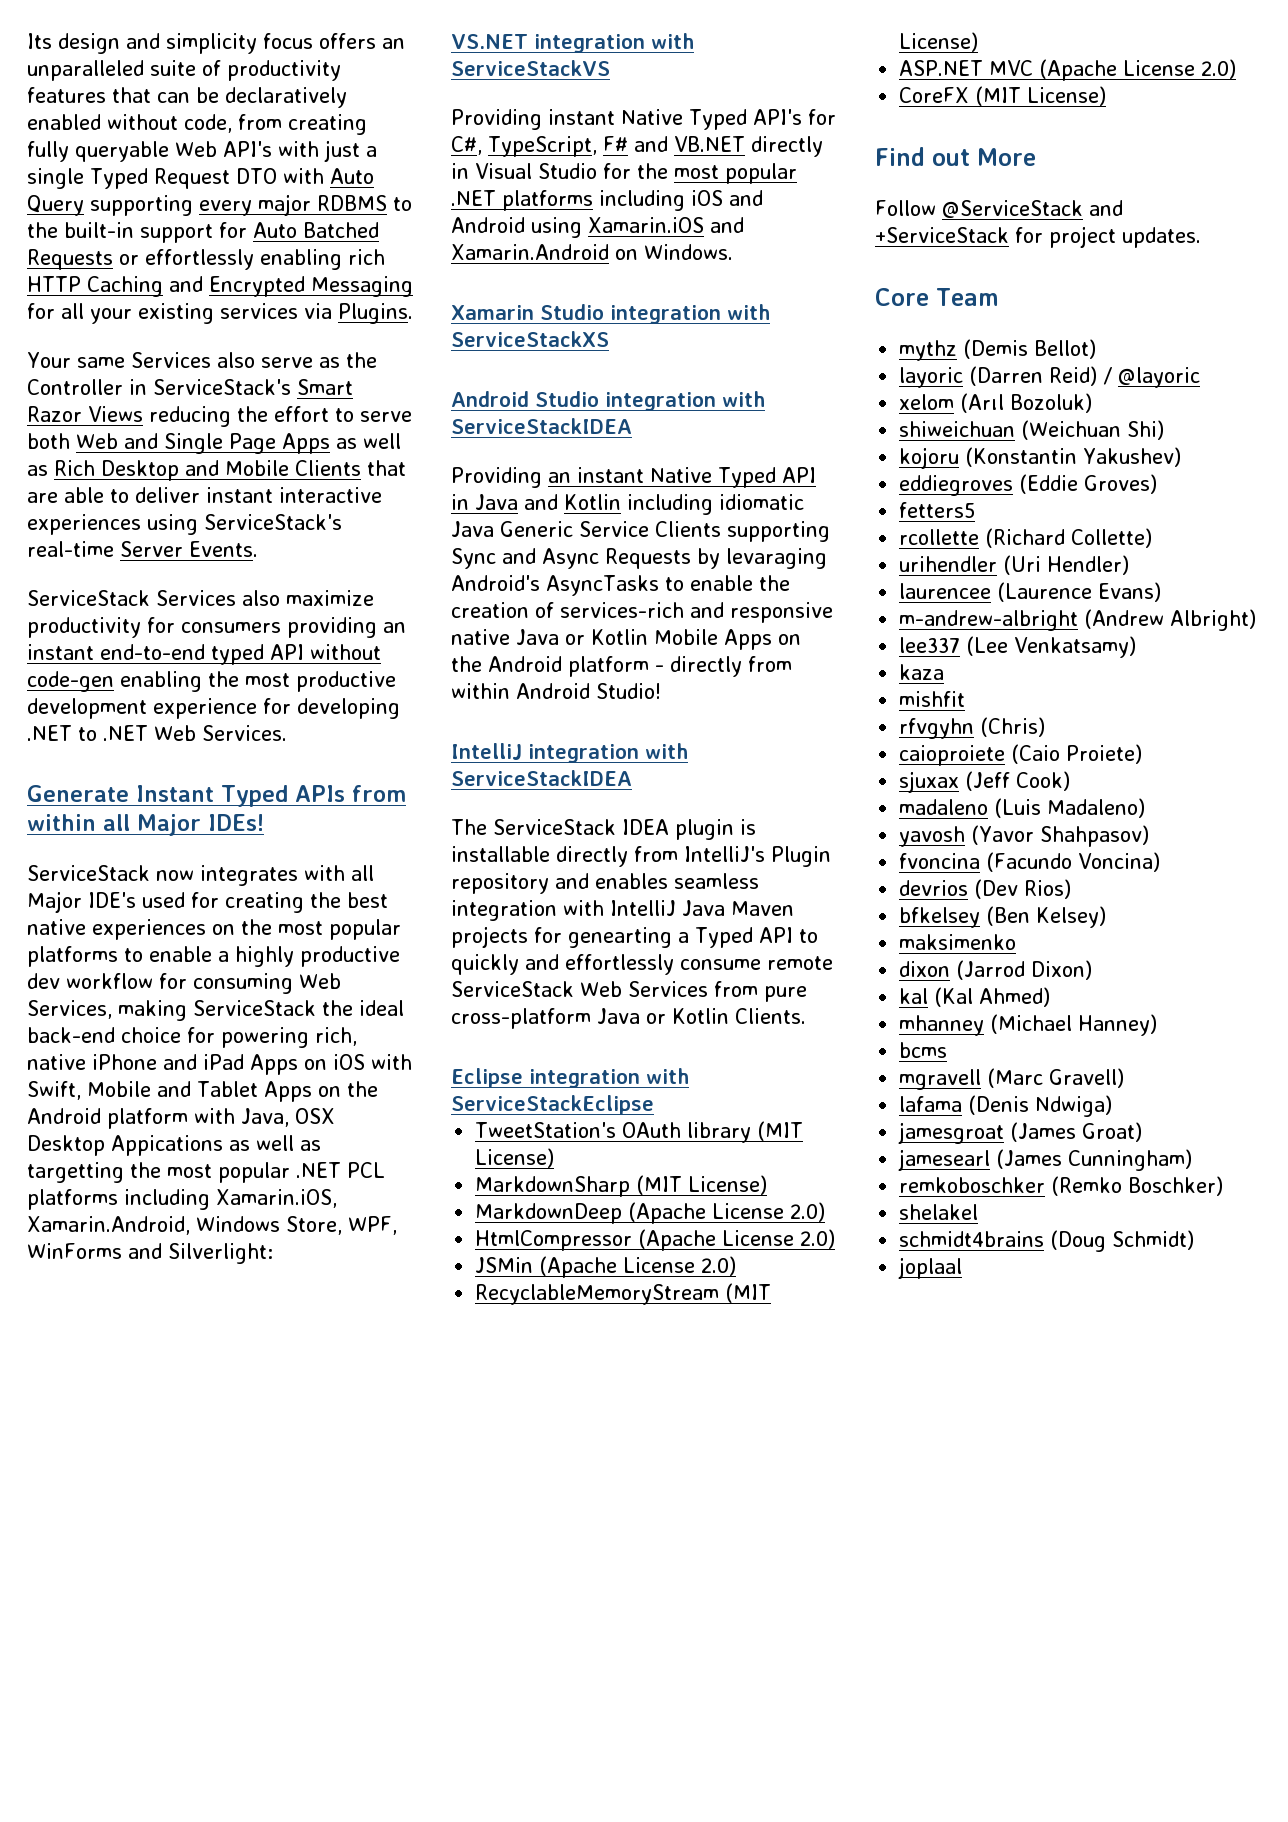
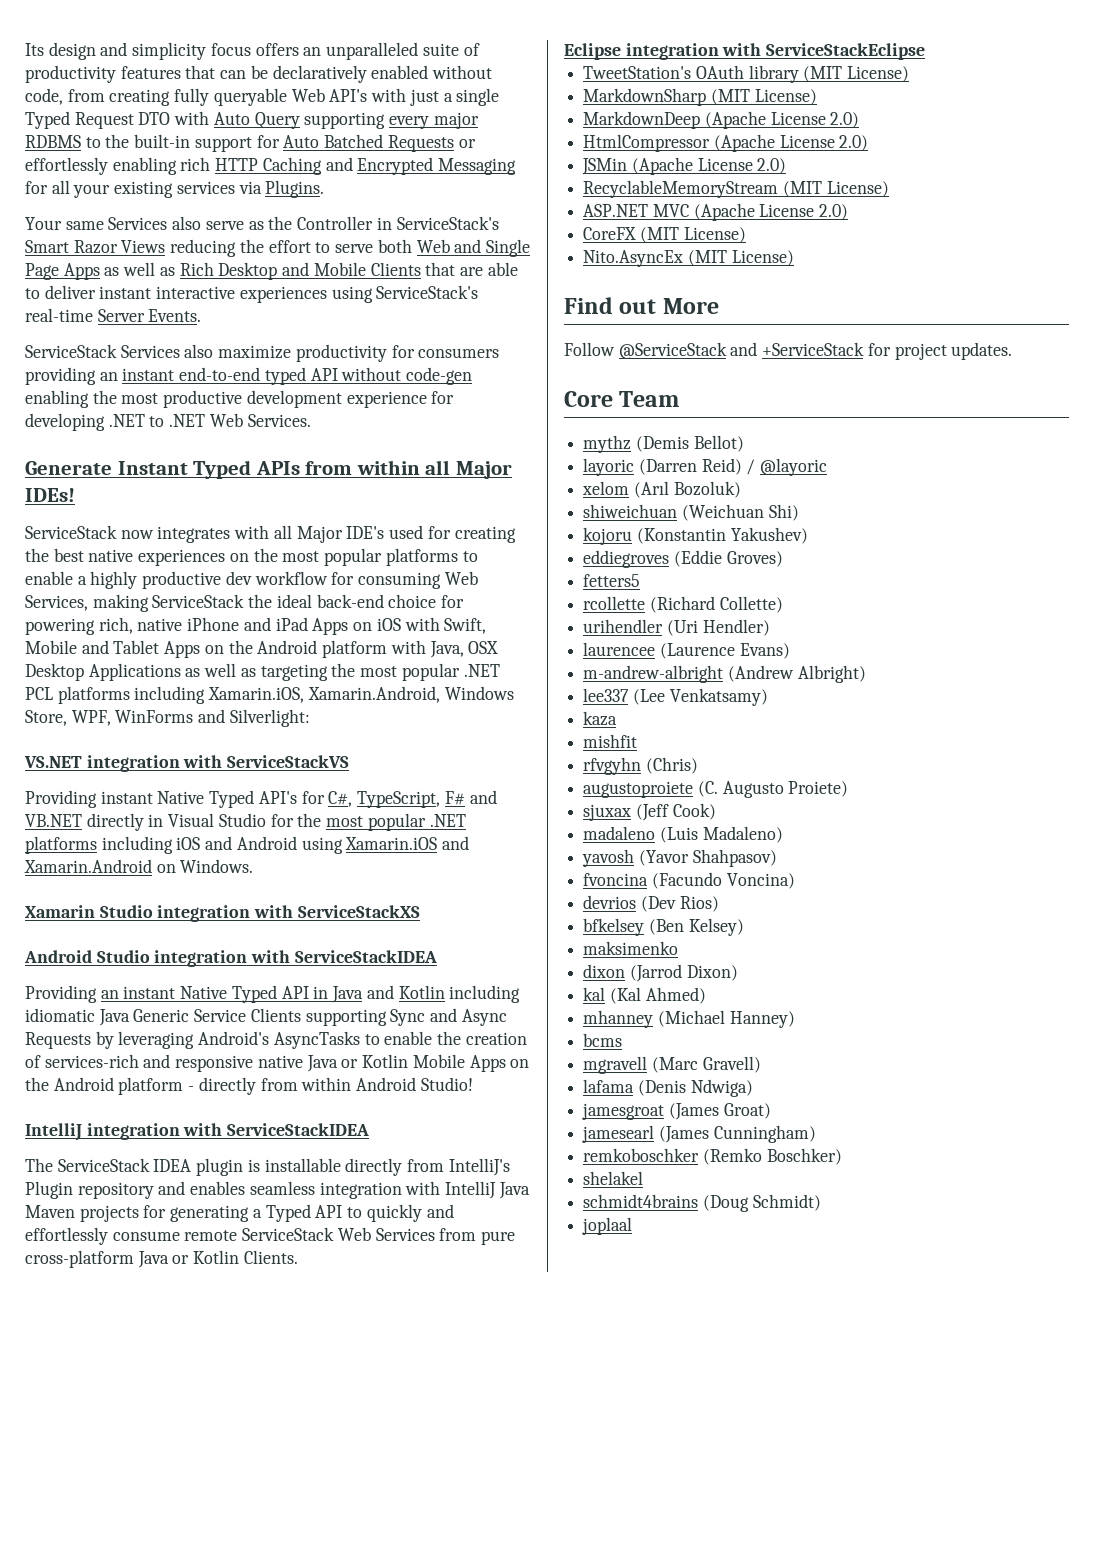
[111,1135,321,1156] [27,1162,124,1183] Appications as well as targetting -> [88,663,328,681] Applications as well as targeting
[726,548,827,569] levaraging -> [118,1031,195,1049] leveraging
[568,927,672,948] genearting -> [170,1205,250,1222] generating
(1107, 96) none -> [583,250,794,267] // Nito.AsyncEx (MIT License)
[899,744,1061,766] caioproiete (Caio -> [583,781,784,798] augustoproiete (C. Augusto

